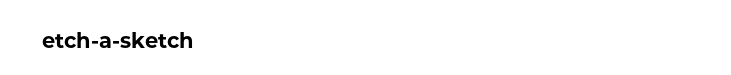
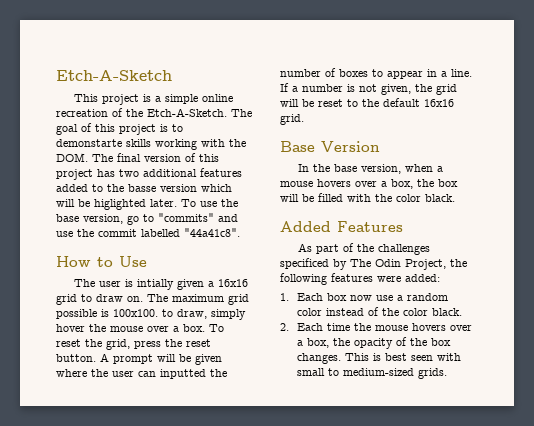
[42,32,194,48] etch-a-sketch -> [56,70,172,81] [74,94,234,105] [56,108,252,117] [56,123,183,135] [56,139,246,150] [56,153,219,162] [56,168,242,180] [56,184,232,192] [56,199,238,210] [56,213,238,225] [56,228,240,237] [56,256,147,267] [74,279,249,290] [56,294,249,305] [56,309,246,320] [56,324,224,332] [56,339,211,350] [56,353,222,365] [56,369,227,379] [280,68,472,79] [280,83,457,95] [280,98,454,107] [280,114,304,125] [280,141,380,152] [298,164,444,174] [280,179,458,189] [280,193,455,202] [280,221,403,232] [298,243,431,255] [280,258,467,270] [280,273,440,285] [280,293,448,301] [296,307,462,316] [280,323,472,331] [296,337,451,349] [296,353,461,364] [296,368,447,379] Etch-A-Sketch // This project is a simple online recreation of the Etch-A-Sketch. The goal of this project is to demonstarte skills working with the DOM. The final version of this project has two additional features added to the basse version which will be higlighted later. To use the base version, go to "commits" and use the commit labelled "44a41c8". // How to Use // The user is intially given a 16x16 grid to draw on. The maximum grid possible is 100x100. to draw, simply hover the mouse over a box. To reset the grid, press the reset button. A prompt will be given where the user can inputted the number of boxes to appear in a line. If a number is not given, the grid will be reset to the default 16x16 grid. // Base Version // In the base version, when a mouse hovers over a box, the box will be filled with the color black. // Added Features // As part of the challenges specificed by The Odin Project, the following features were added: // 1. Each box now use a random color instead of the color black. // 2. Each time the mouse hovers over a box, the opacity of the box changes. This is best seen with small to medium-sized grids.

